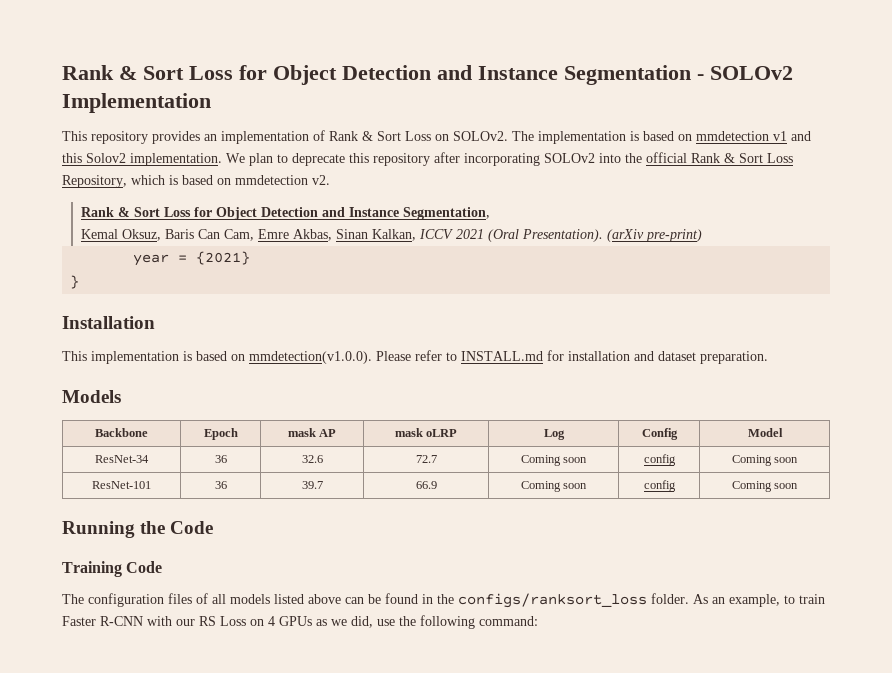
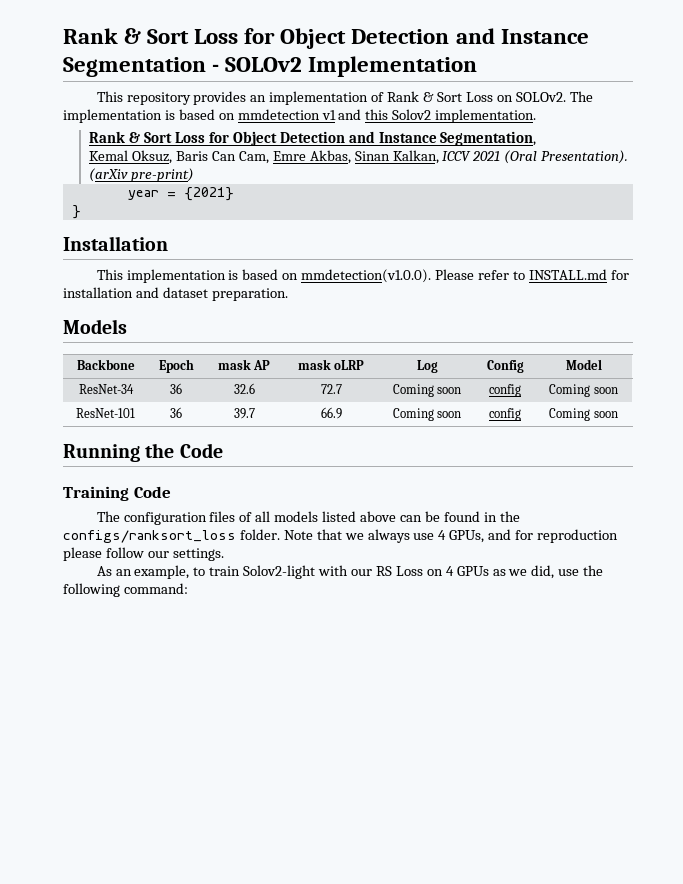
[226,152,793,166] [62,175,330,188] We plan to deprecate this repository after incorporating SOLOv2 into the official Rank & Sort Loss Repository, which is based on mmdetection v2. -> (537, 116) none
(689, 598) none -> [283,529,619,543] [63,547,224,561] Note that we always use 4 GPUs, and for reproduction please follow our settings. //
[62,616,143,626] Faster R-CNN -> [243,565,316,579] Solov2-light

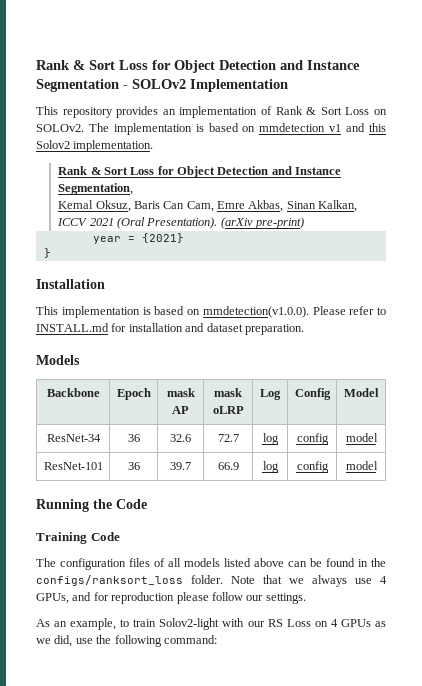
[392,384,462,397] [489,384,521,397] [549,384,618,397] Coming soon | config | Coming soon -> [262,433,279,445] [296,433,329,445] [345,433,378,442] log | config | model
[392,408,462,421] [489,408,521,421] [549,408,618,421] Coming soon | config | Coming soon -> [262,461,279,473] [296,461,329,473] [345,461,378,470] log | config | model

